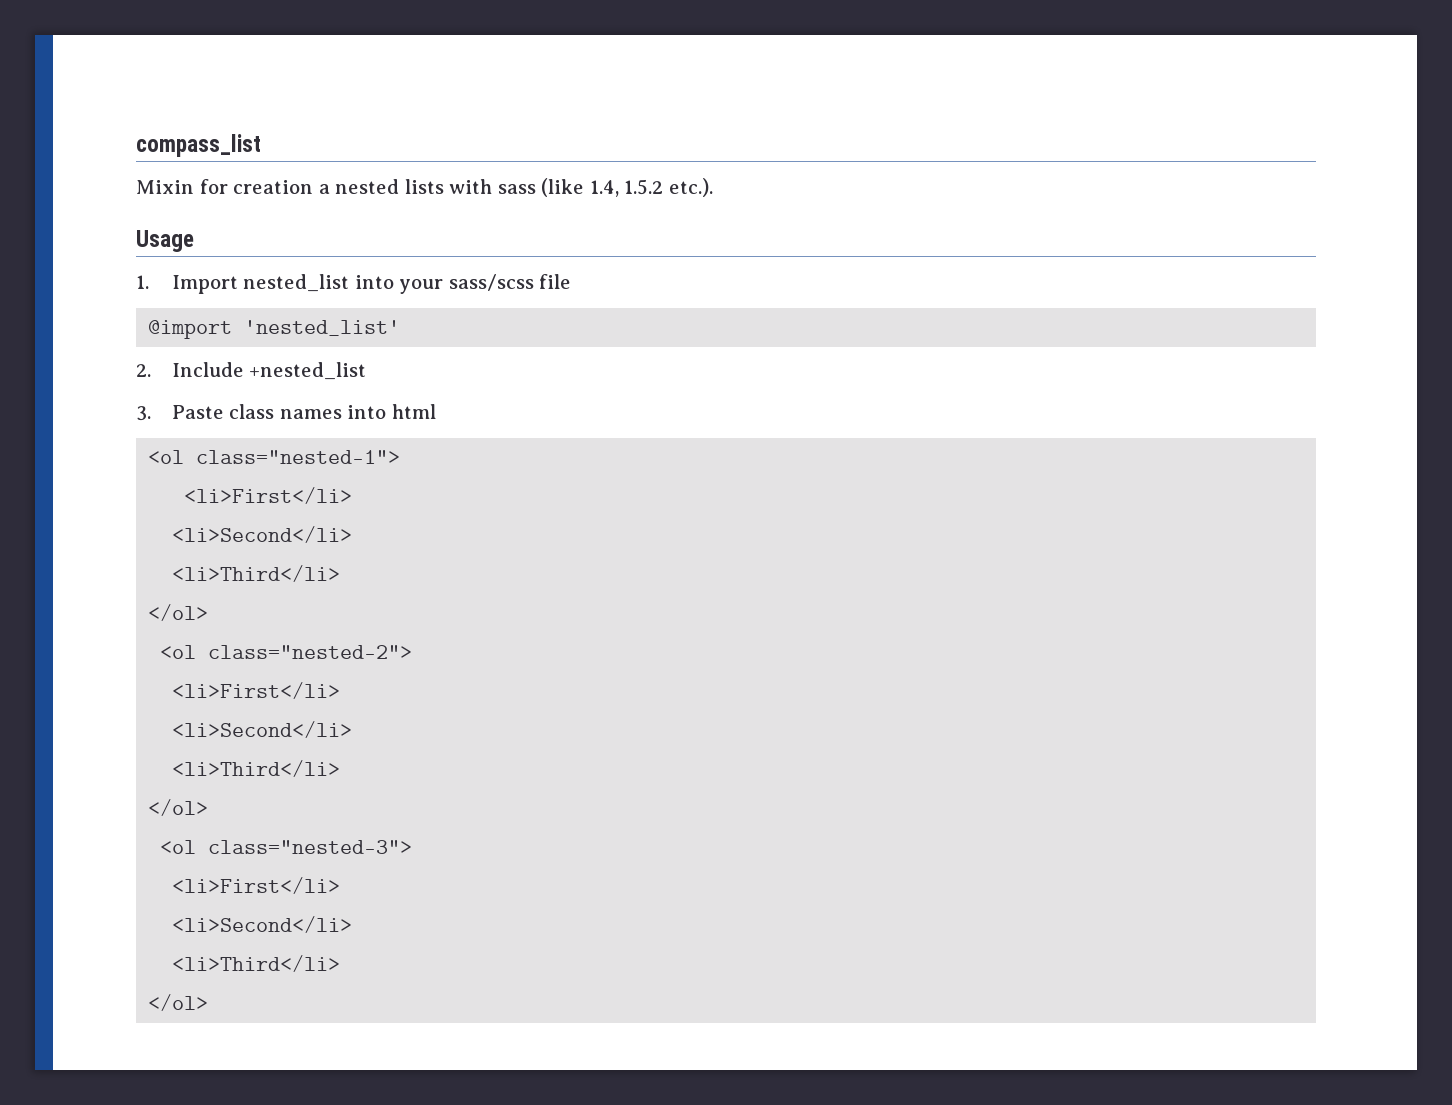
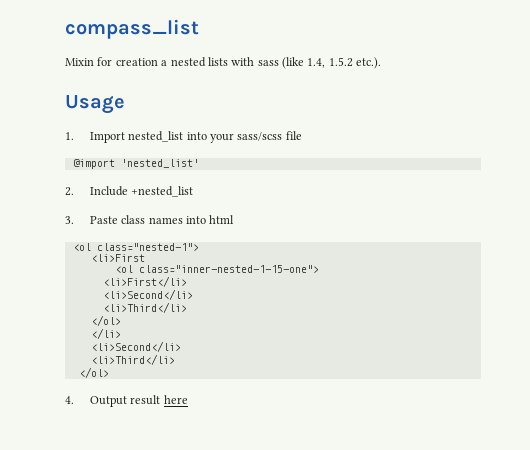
[184,487,353,504] [172,526,353,543] [172,565,341,582] [148,604,209,621] [160,645,413,659] [172,682,341,699] [172,721,353,738] [172,760,341,777] [148,799,209,816] [160,840,413,854] [172,877,341,894] [172,916,353,933] [172,955,341,972] [148,994,209,1011] <li>First</li> // <li>Second</li> // <li>Third</li> // </ol> // <ol class="nested-2"> // <li>First</li> // <li>Second</li> // <li>Third</li> // </ol> // <ol class="nested-3"> // <li>First</li> // <li>Second</li> // <li>Third</li> // </ol> -> [90,254,145,262] [114,265,319,273] [102,276,187,287] [102,289,193,300] [102,302,187,313] [90,315,121,326] [90,328,121,339] [90,341,181,352] [90,354,175,365] [78,367,109,378] [65,395,188,407] <li>First // <ol class="inner-nested-1-15-one"> // <li>First</li> // <li>Second</li> // <li>Third</li> // </ol> // </li> // <li>Second</li> // <li>Third</li> // </ol> // 4. Output result here

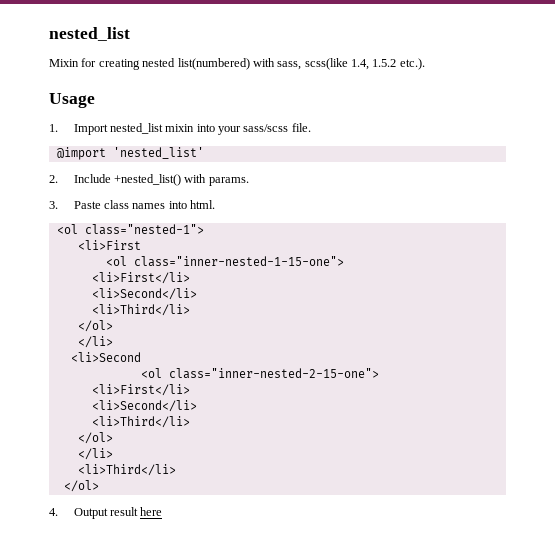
[65,19,199,39] compass_list -> [49,27,130,41] nested_list
[115,57,304,69] creation a nested lists with sass (like -> [98,58,348,70] creating nested list(numbered) with sass, scss(like
(184, 136) none -> [165,124,195,132] mixin
[285,131,302,140] file -> [291,123,311,132] file.
[131,186,194,197] +nested_list -> [113,174,249,186] +nested_list() with params.
[209,215,235,224] html -> [190,200,216,209] html.
[90,341,181,352] [90,354,175,365] [78,367,109,378] // <li>Second</li> // <li>Third</li> // </ol> -> [70,352,141,362] [140,368,379,379] [91,384,190,396] [91,400,197,412] [91,416,190,428] [77,432,113,444] [77,448,113,460] [77,464,176,476] [63,480,99,492] // <li>Second // <ol class="inner-nested-2-15-one"> // <li>First</li> // <li>Second</li> // <li>Third</li> // </ol> // </li> // <li>Third</li> // </ol>

